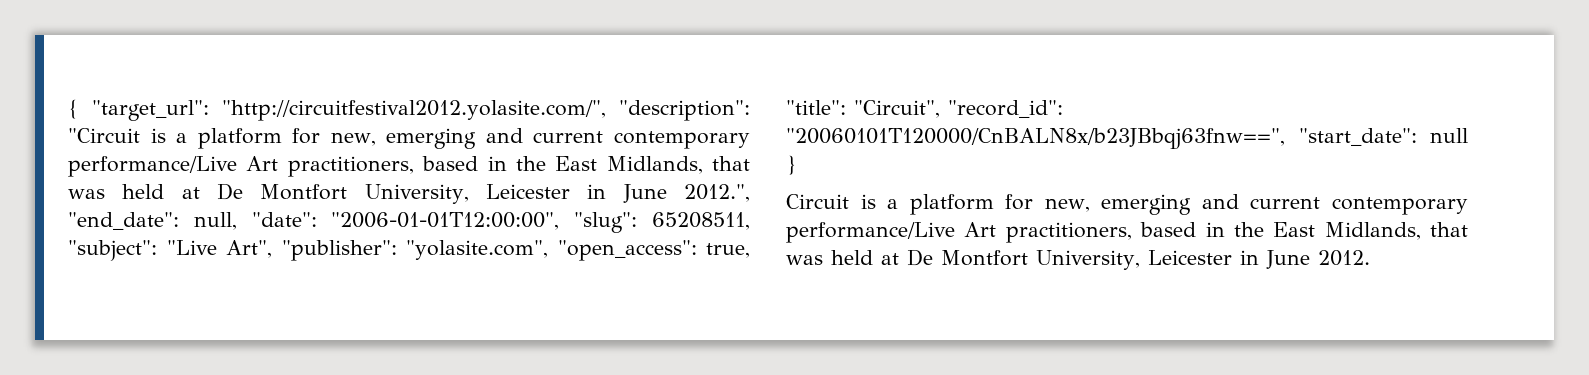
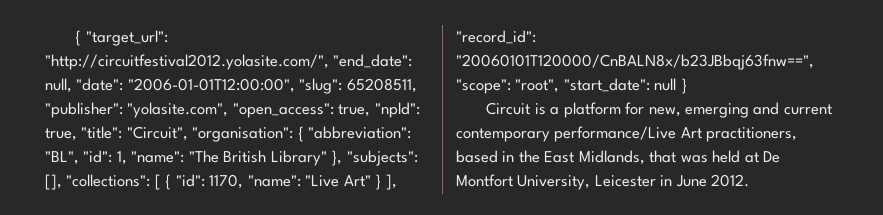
[619,100,750,121] [68,128,750,149] [68,156,750,177] [68,183,750,204] "description": "Circuit is a platform for new, emerging and current contemporary performance/Live Art practitioners, based in the East Midlands, that was held at De Montfort University, Leicester in June 2012.", -> (329, 62) none
[68,240,272,261] "subject": "Live Art", -> (417, 85) none
[786,100,1063,118] [786,128,1285,149] "title": "Circuit", "record_id": "20060101T120000/CnBALN8x/b23JBbqj63fnw==", -> [374,102,420,118] [45,126,412,142] [45,150,418,166] [45,174,397,190] [456,30,536,44] [456,54,814,70] [456,79,560,94] "npld": true, "title": "Circuit", "organisation": { "abbreviation": "BL", "id": 1, "name": "The British Library" }, "subjects": [], "collections": [ { "id": 1170, "name": "Live Art" } ], "record_id": "20060101T120000/CnBALN8x/b23JBbqj63fnw==", "scope": "root",

